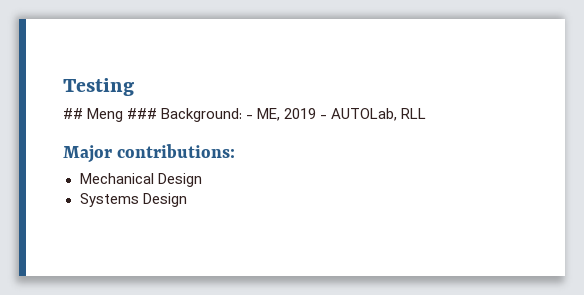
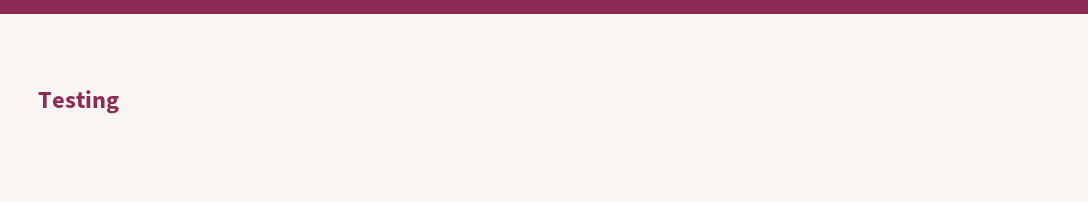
[63,108,427,122] [63,144,236,163] [79,173,202,187] [79,193,187,207] // ## Meng ### Background: - ME, 2019 - AUTOLab, RLL // Major contributions: // Mechanical Design // Systems Design -> (119, 102) none

